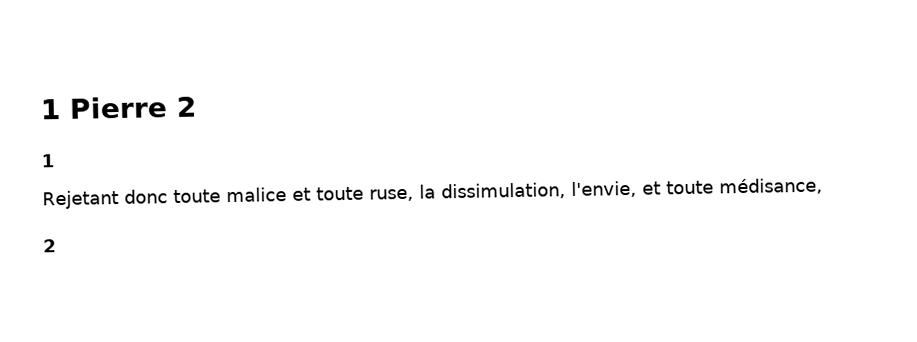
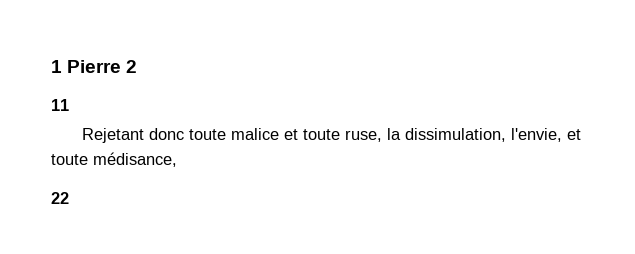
[41,154,55,168] 1 -> [51,99,69,111] 11
[43,239,57,253] 2 -> [51,192,69,204] 22

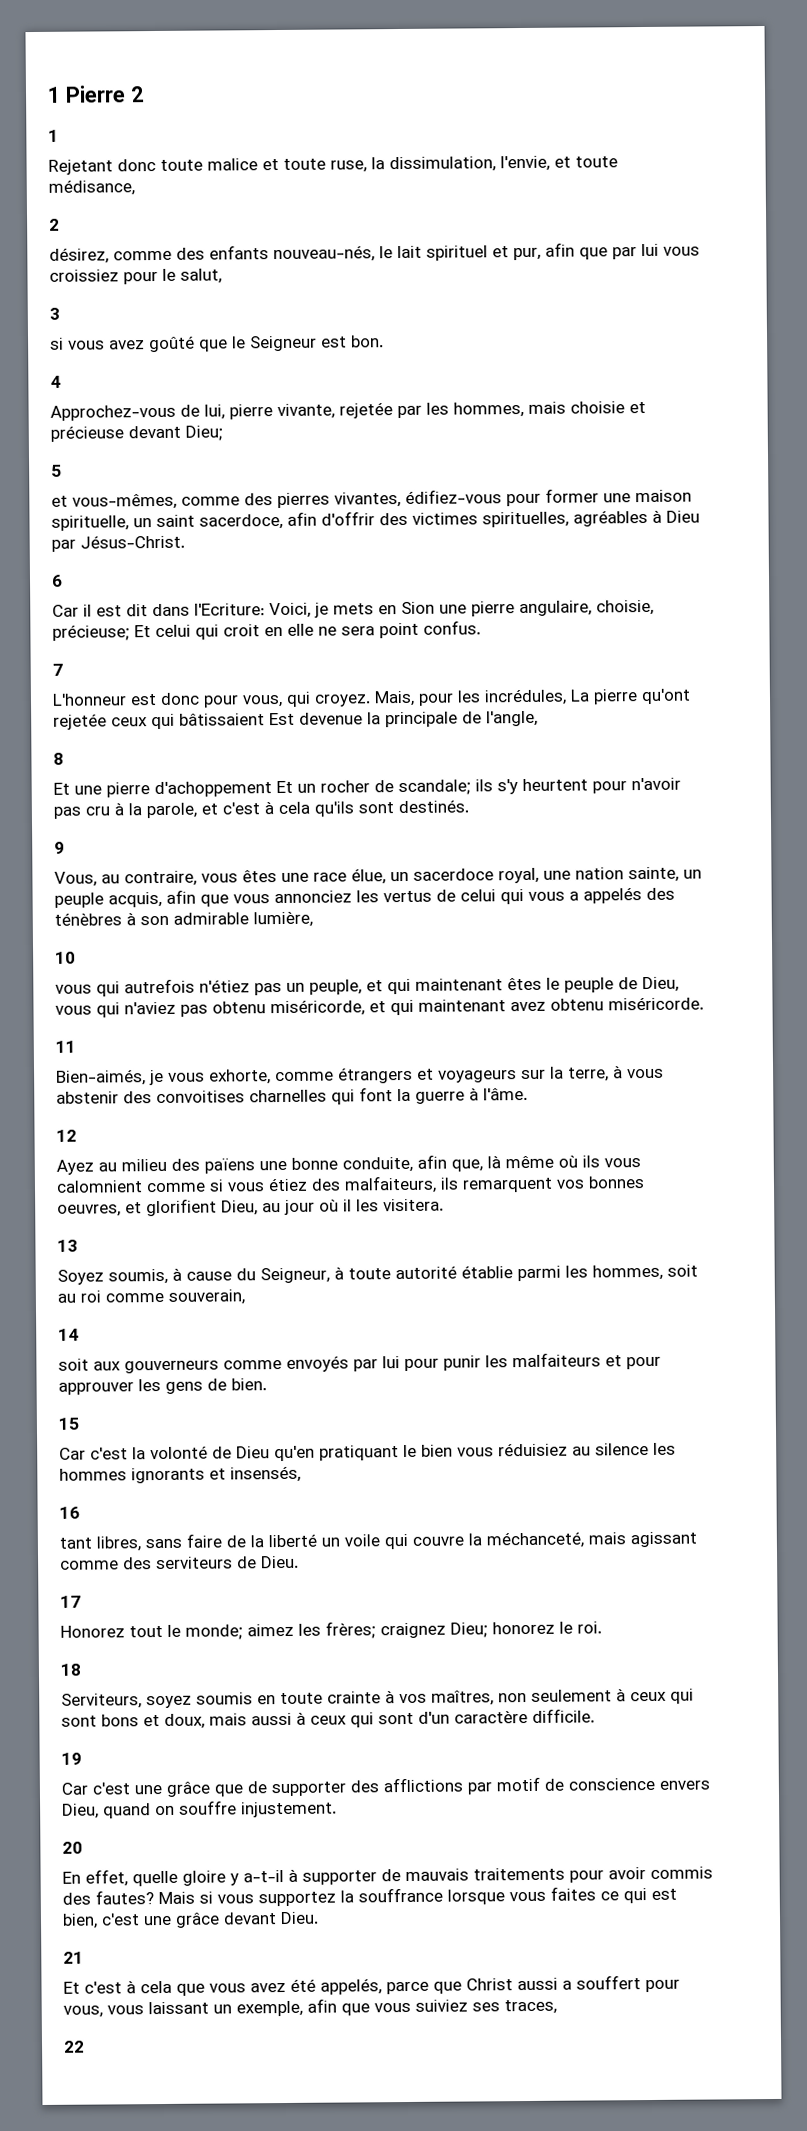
[51,99,69,111] 11 -> [48,129,59,142] 1
(177, 159) none -> [49,218,60,231] [49,242,700,264] [49,268,222,285] [49,307,60,320] [50,335,384,353] [50,375,61,388] [50,401,646,421] [50,425,223,442] [51,464,62,477] [51,488,692,510] [51,509,700,531] [51,534,185,552] [51,574,63,587] [52,599,654,619] [52,620,481,641] [52,663,63,676] [52,688,691,708] [53,710,538,730] [53,752,64,765] [53,777,681,798] [53,799,469,819] [54,841,65,854] [54,866,702,887] [54,887,675,908] [54,910,313,928] [55,951,76,964] [55,976,679,997] [55,996,704,1018] [55,1040,76,1053] [56,1065,664,1086] [56,1087,528,1105] [56,1129,77,1142] [56,1154,641,1175] [56,1175,645,1194] [57,1198,444,1217] [57,1239,78,1252] [57,1264,698,1285] [57,1289,245,1305] [58,1328,79,1341] [58,1352,661,1374] [58,1378,267,1395] [58,1417,79,1430] [59,1442,676,1462] [59,1465,301,1484] [59,1506,80,1519] [59,1531,697,1552] [60,1555,299,1570] [60,1595,81,1608] [60,1621,602,1640] [60,1663,81,1676] [61,1688,694,1709] [61,1708,595,1729] [61,1752,82,1765] [61,1776,710,1797] [62,1800,337,1819] [62,1841,83,1854] [62,1866,713,1887] [62,1886,677,1907] [62,1911,319,1929] [63,1951,84,1964] [63,1975,680,1996] [63,1998,557,2018] // 2 // désirez, comme des enfants nouveau-nés, le lait spirituel et pur, afin que par lui vous croissiez pour le salut, // 3 // si vous avez goûté que le Seigneur est bon. // 4 // Approchez-vous de lui, pierre vivante, rejetée par les hommes, mais choisie et précieuse devant Dieu; // 5 // et vous-mêmes, comme des pierres vivantes, édifiez-vous pour former une maison spirituelle, un saint sacerdoce, afin d'offrir des victimes spirituelles, agréables à Dieu par Jésus-Christ. // 6 // Car il est dit dans l'Ecriture: Voici, je mets en Sion une pierre angulaire, choisie, précieuse; Et celui qui croit en elle ne sera point confus. // 7 // L'honneur est donc pour vous, qui croyez. Mais, pour les incrédules, La pierre qu'ont rejetée ceux qui bâtissaient Est devenue la principale de l'angle, // 8 // Et une pierre d'achoppement Et un rocher de scandale; ils s'y heurtent pour n'avoir pas cru à la parole, et c'est à cela qu'ils sont destinés. // 9 // Vous, au contraire, vous êtes une race élue, un sacerdoce royal, une nation sainte, un peuple acquis, afin que vous annonciez les vertus de celui qui vous a appelés des ténèbres à son admirable lumière, // 10 // vous qui autrefois n'étiez pas un peuple, et qui maintenant êtes le peuple de Dieu, vous qui n'aviez pas obtenu miséricorde, et qui maintenant avez obtenu miséricorde. // 11 // Bien-aimés, je vous exhorte, comme étrangers et voyageurs sur la terre, à vous abstenir des convoitises charnelles qui font la guerre à l'âme. // 12 // Ayez au milieu des païens une bonne conduite, afin que, là même où ils vous calomnient comme si vous étiez des malfaiteurs, ils remarquent vos bonnes oeuvres, et glorifient Dieu, au jour où il les visitera. // 13 // Soyez soumis, à cause du Seigneur, à toute autorité établie parmi les hommes, soit au roi comme souverain, // 14 // soit aux gouverneurs comme envoyés par lui pour punir les malfaiteurs et pour approuver les gens de bien. // 15 // Car c'est la volonté de Dieu qu'en pratiquant le bien vous réduisiez au silence les hommes ignorants et insensés, // 16 // tant libres, sans faire de la liberté un voile qui couvre la méchanceté, mais agissant comme des serviteurs de Dieu. // 17 // Honorez tout le monde; aimez les frères; craignez Dieu; honorez le roi. // 18 // Serviteurs, soyez soumis en toute crainte à vos maîtres, non seulement à ceux qui sont bons et doux, mais aussi à ceux qui sont d'un caractère difficile. // 19 // Car c'est une grâce que de supporter des afflictions par motif de conscience envers Dieu, quand on souffre injustement. // 20 // En effet, quelle gloire y a-t-il à supporter de mauvais traitements pour avoir commis des fautes? Mais si vous supportez la souffrance lorsque vous faites ce qui est bien, c'est une grâce devant Dieu. // 21 // Et c'est à cela que vous avez été appelés, parce que Christ aussi a souffert pour vous, vous laissant un exemple, afin que vous suiviez ses traces,

